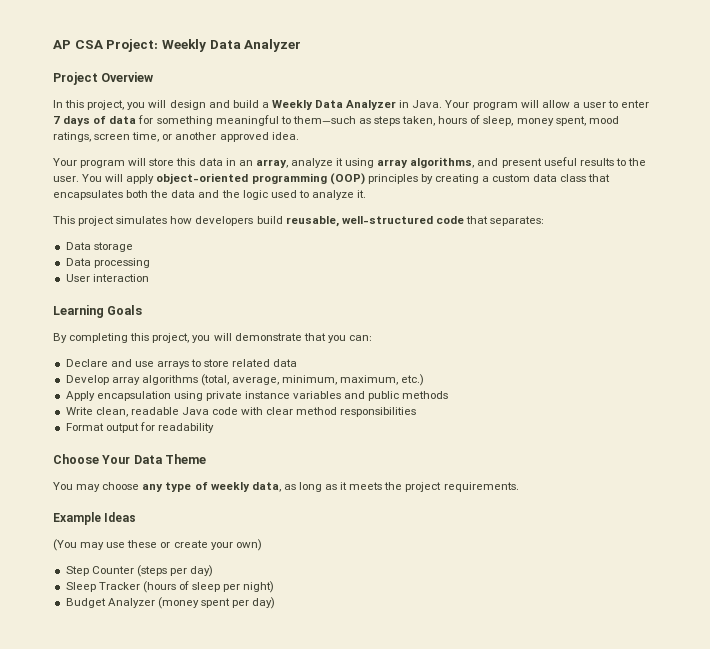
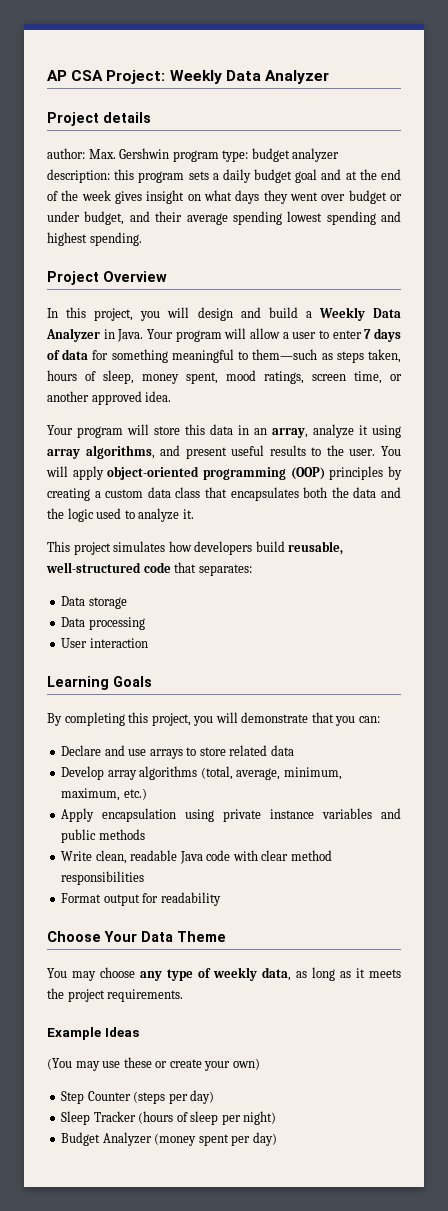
(302, 45) none -> [47,112,151,126] [47,148,340,162] [47,169,402,183] [47,190,402,204] [47,211,401,225] [47,232,142,246] // Project details // author: Max. Gershwin program type: budget analyzer description: this program sets a daily budget goal and at the end of the week gives insight on what days they went over budget or under budget, and their average spending lowest spending and highest spending.

